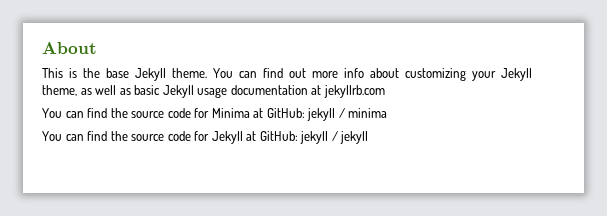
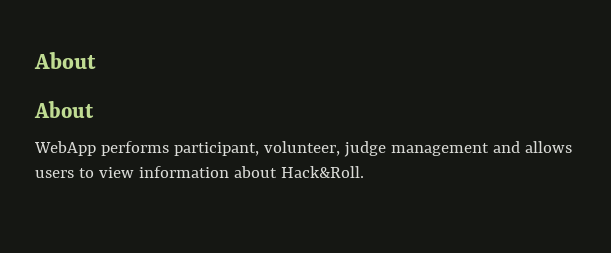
[42,42,97,54] [42,68,532,81] [42,85,385,98] [42,108,388,121] [42,131,369,144] About // This is the base Jekyll theme. You can find out more info about customizing your Jekyll theme, as well as basic Jekyll usage documentation at jekyllrb.com // You can find the source code for Minima at GitHub: jekyll / minima // You can find the source code for Jekyll at GitHub: jekyll / jekyll -> [34,52,96,69] [34,101,94,118] [34,141,572,157] [35,166,364,178] About // About // WebApp performs participant, volunteer, judge management and allows users to view information about Hack&Roll.

